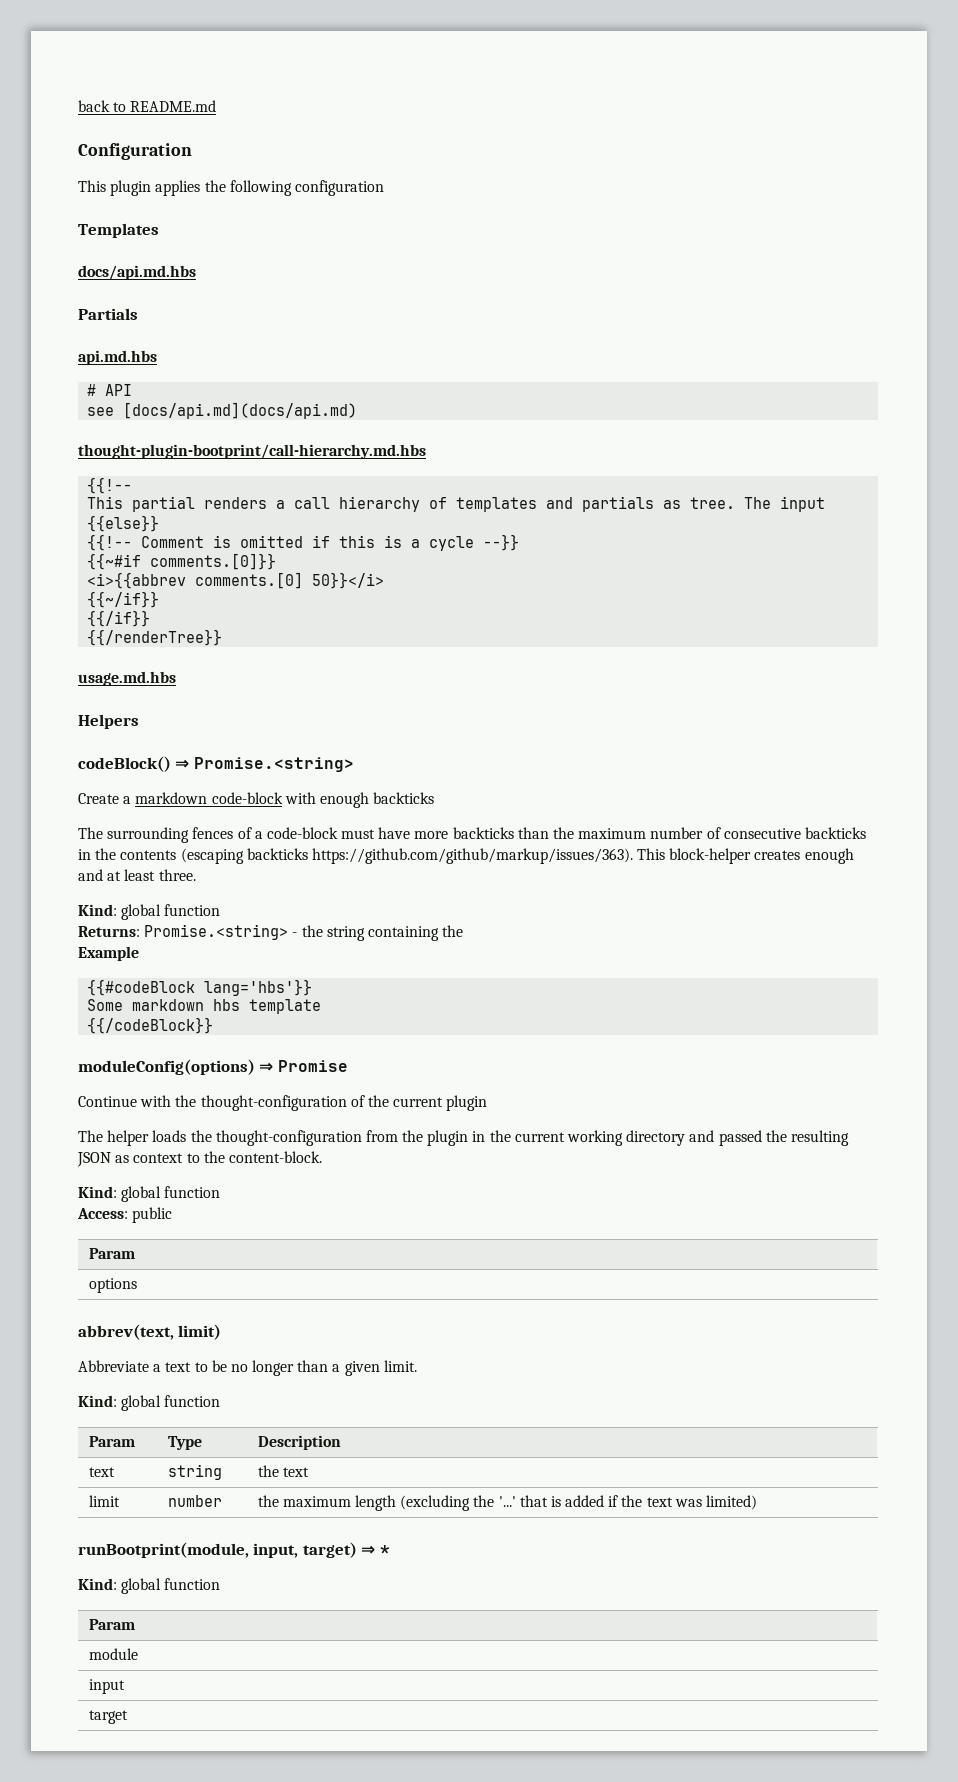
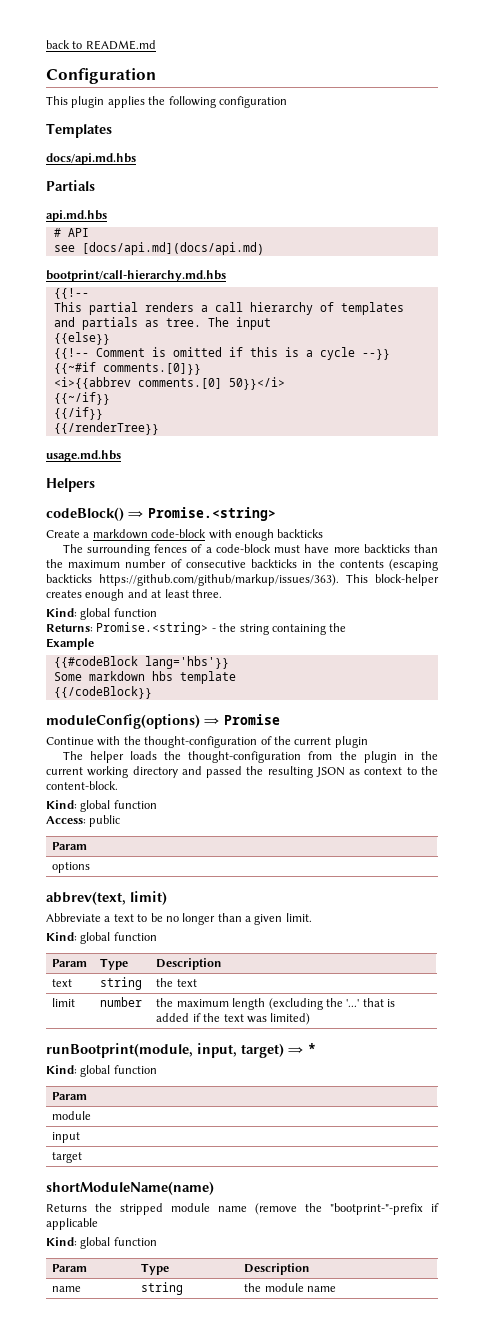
[78,444,426,459] thought-plugin-bootprint/call-hierarchy.md.hbs -> [46,270,226,282] bootprint/call-hierarchy.md.hbs
(128, 1717) none -> [46,1181,214,1195] [46,1203,439,1215] [46,1218,98,1230] [46,1237,157,1249] [52,1264,88,1272] [141,1263,170,1275] [244,1263,311,1275] [52,1286,82,1292] [141,1282,184,1295] [244,1283,337,1292] // shortModuleName(name) // Returns the stripped module name (remove the "bootprint-"-prefix if applicable // Kind: global function // Param | Type | Description // name | string | the module name

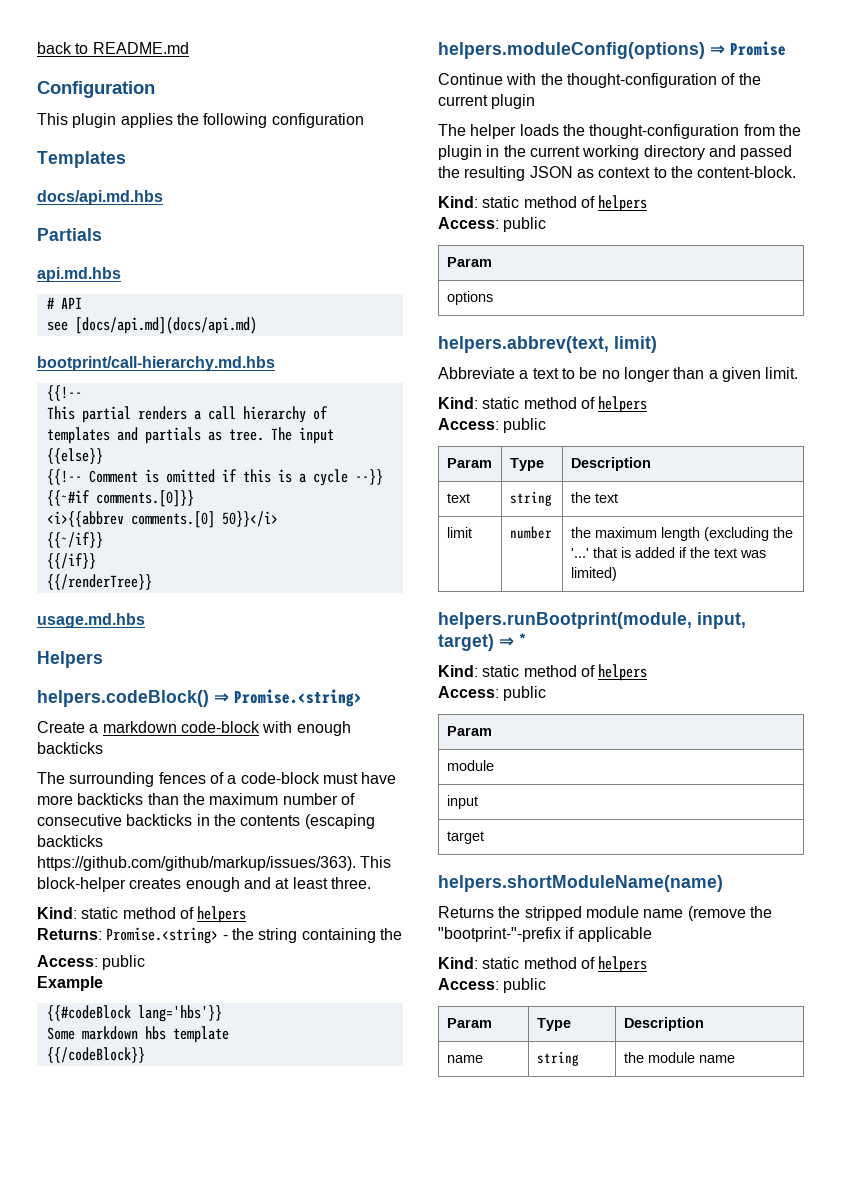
[46,507,124,521] codeBlock() -> [37,690,209,707] helpers.codeBlock()
[80,608,157,620] global function -> [81,906,247,923] static method of helpers
(347, 627) none -> [37,955,146,970] // Access: public
[46,714,200,729] moduleConfig(options) -> [438,42,705,59] helpers.moduleConfig(options)
[80,800,157,812] global function -> [482,195,648,212] static method of helpers
[46,891,126,905] abbrev(text, -> [438,336,609,353] helpers.abbrev(text,
[80,932,157,944] global function -> [482,396,648,413] [438,418,547,433] static method of helpers // Access: public
[46,1043,193,1058] runBootprint(module, -> [438,612,692,629] helpers.runBootprint(module,
[80,1065,157,1077] global function -> [482,664,648,681] [438,686,547,701] static method of helpers // Access: public
[46,1181,214,1195] shortModuleName(name) -> [438,875,723,892] helpers.shortModuleName(name)
[80,1237,157,1249] global function -> [482,956,648,973] [438,978,547,993] static method of helpers // Access: public

